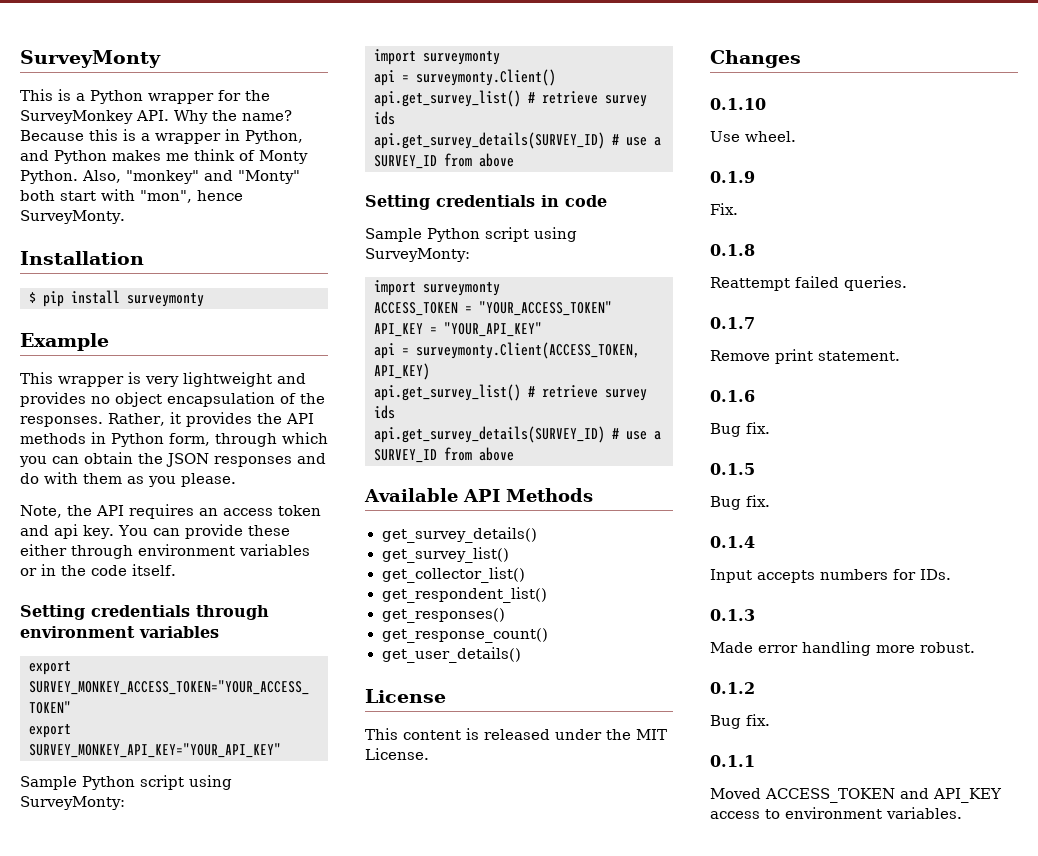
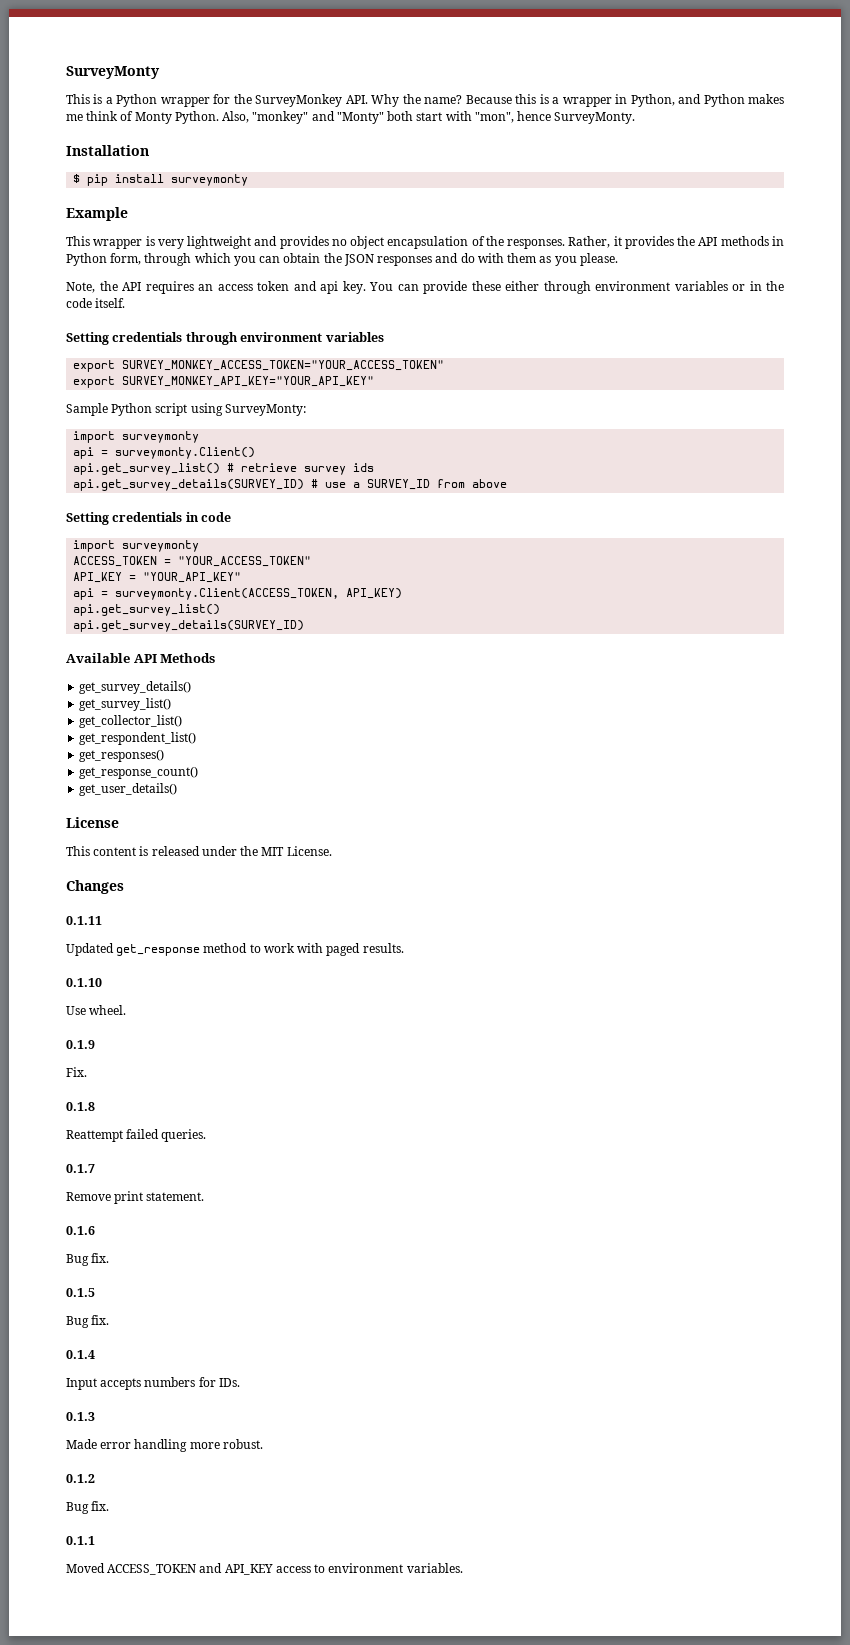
[365,227,577,242] [365,248,470,262] // Sample Python script using SurveyMonty: -> (232, 517) none
[528,385,647,401] [374,405,395,419] [374,426,661,443] [374,447,514,463] # retrieve survey ids // api.get_survey_details(SURVEY_ID) # use a SURVEY_ID from above -> [73,620,305,632] // api.get_survey_details(SURVEY_ID)
(801, 59) none -> [66,916,102,925] [66,943,404,956] // 0.1.11 // Updated get_response method to work with paged results.

